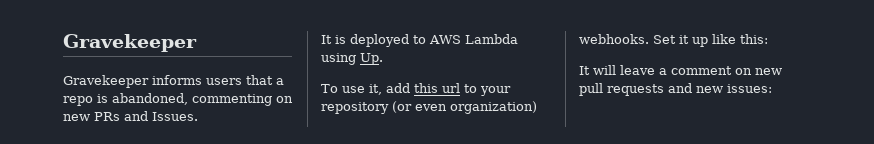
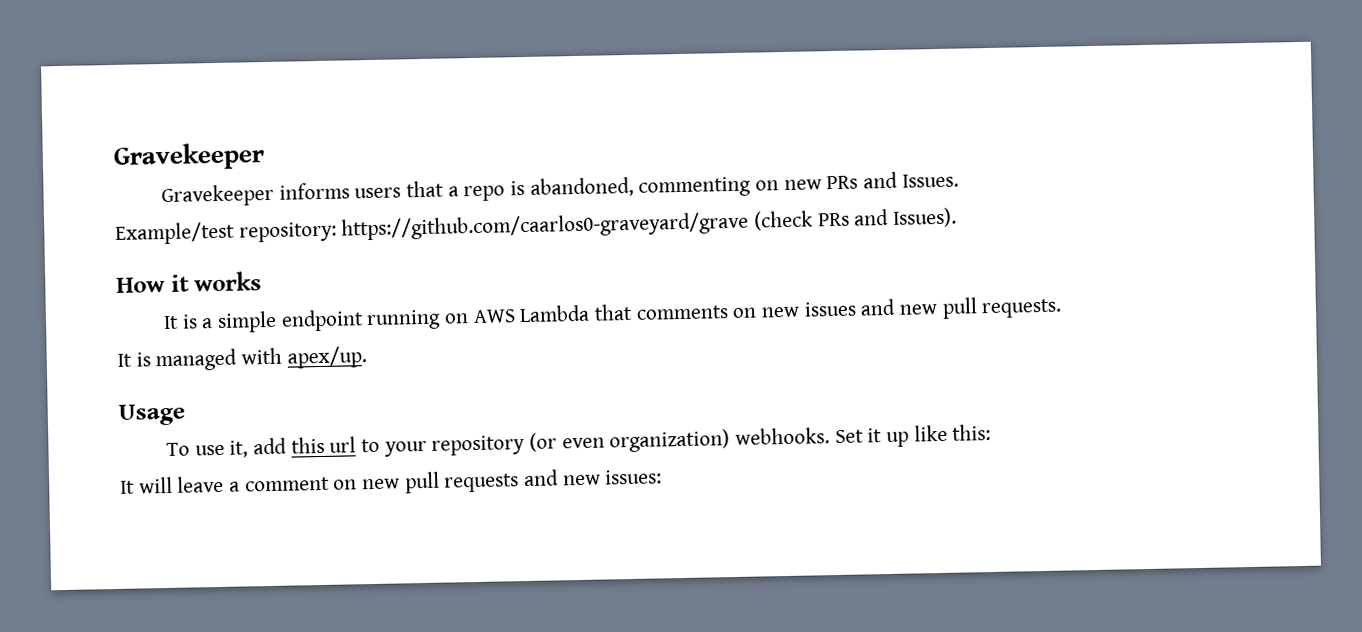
[321,34,518,47] [321,53,383,65] It is deployed to AWS Lambda using Up. -> [115,207,958,245] [116,271,263,293] [162,297,1063,333] [117,346,367,372] [118,403,186,426] Example/test repository: https://github.com/caarlos0-graveyard/grave (check PRs and Issues). // How it works // It is a simple endpoint running on AWS Lambda that comments on new issues and new pull requests. // It is managed with apex/up. // Usage

